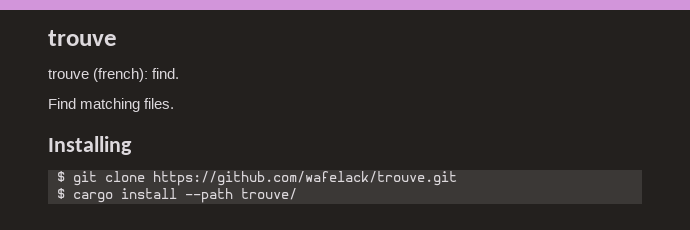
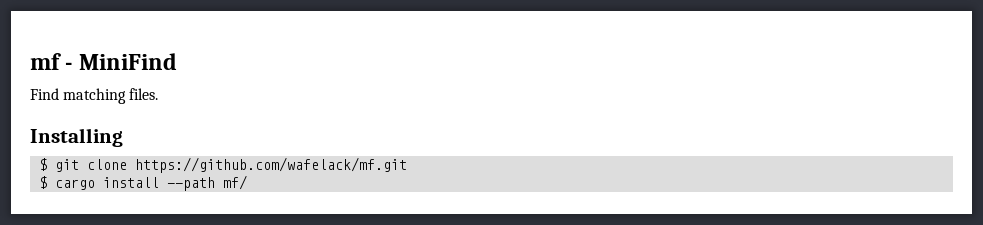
[48,30,117,46] [48,68,180,82] trouve // trouve (french): find. -> [30,53,177,70] mf - MiniFind
[153,171,457,186] https://github.com/wafelack/trouve.git -> [135,157,408,173] https://github.com/wafelack/mf.git
[241,188,297,200] trouve/ -> [223,175,248,190] mf/

